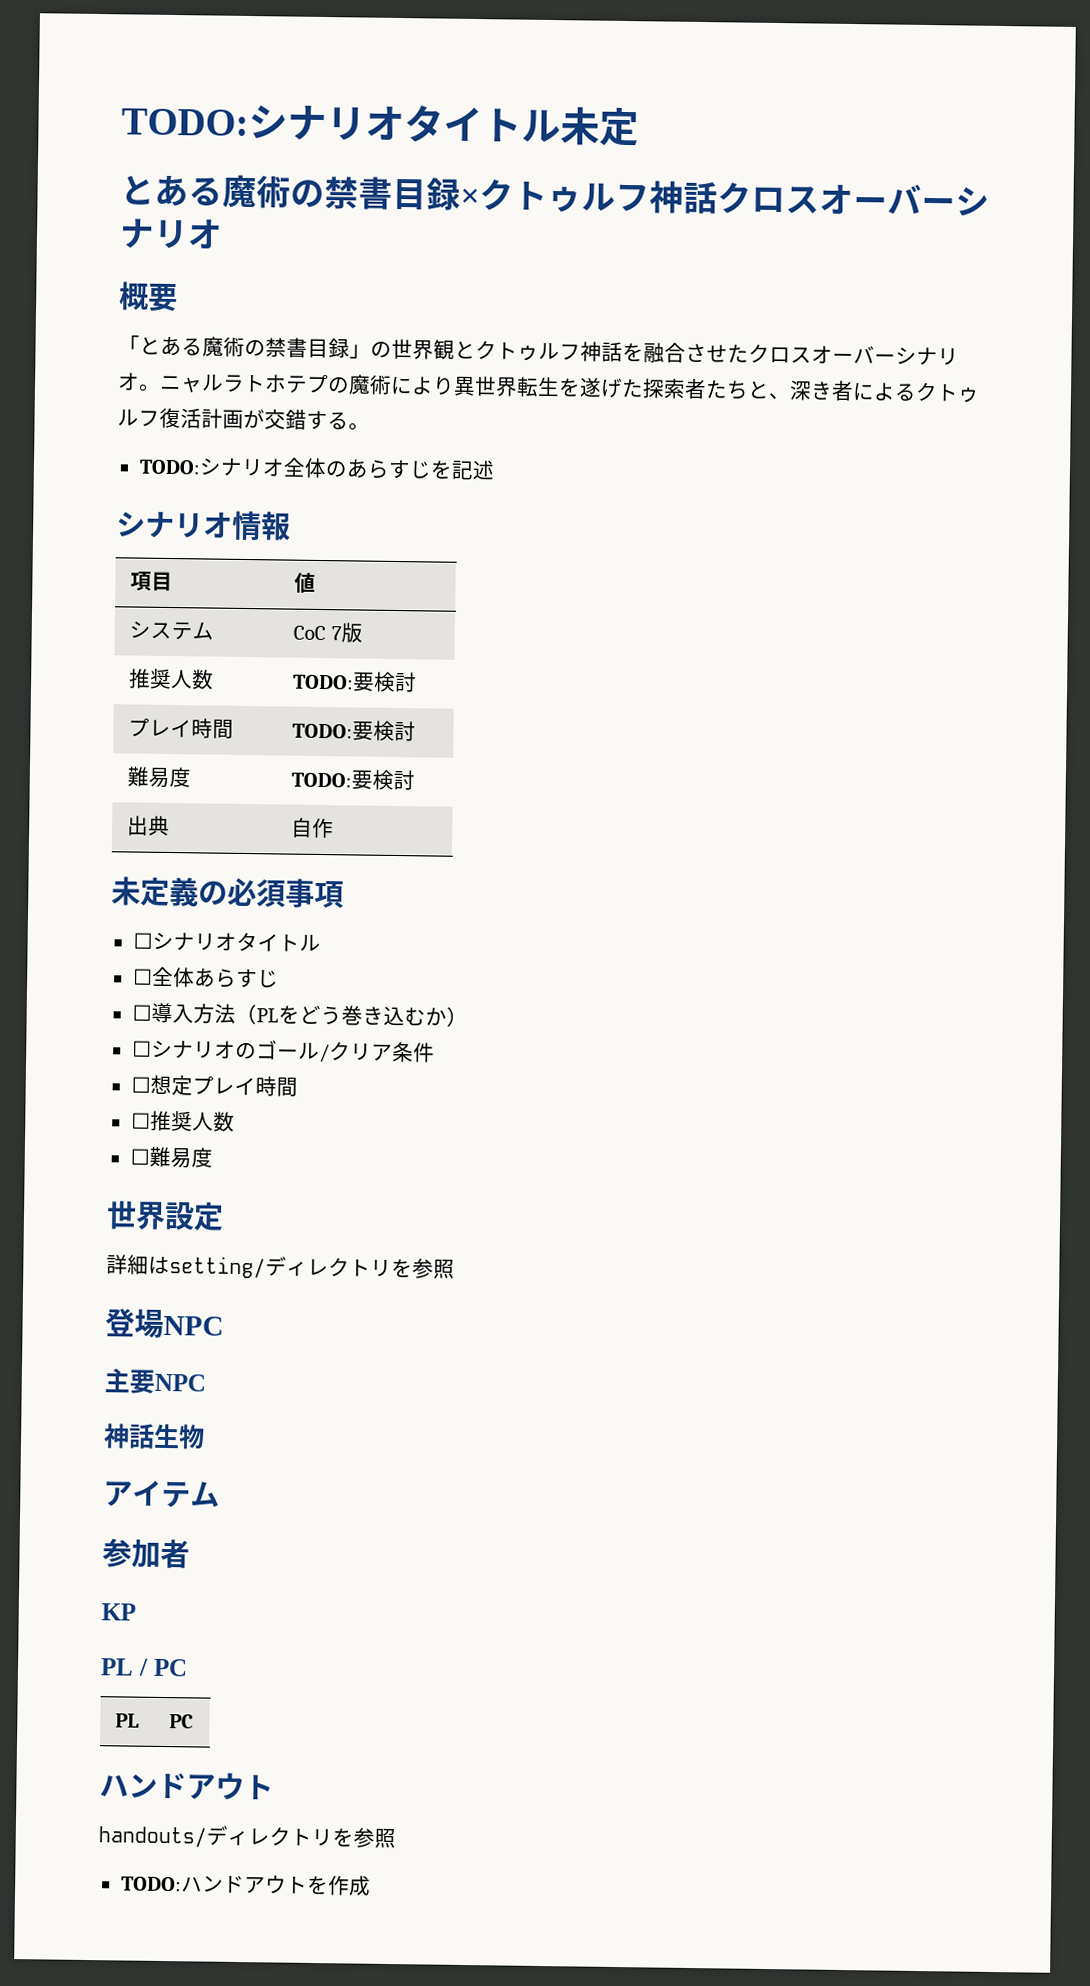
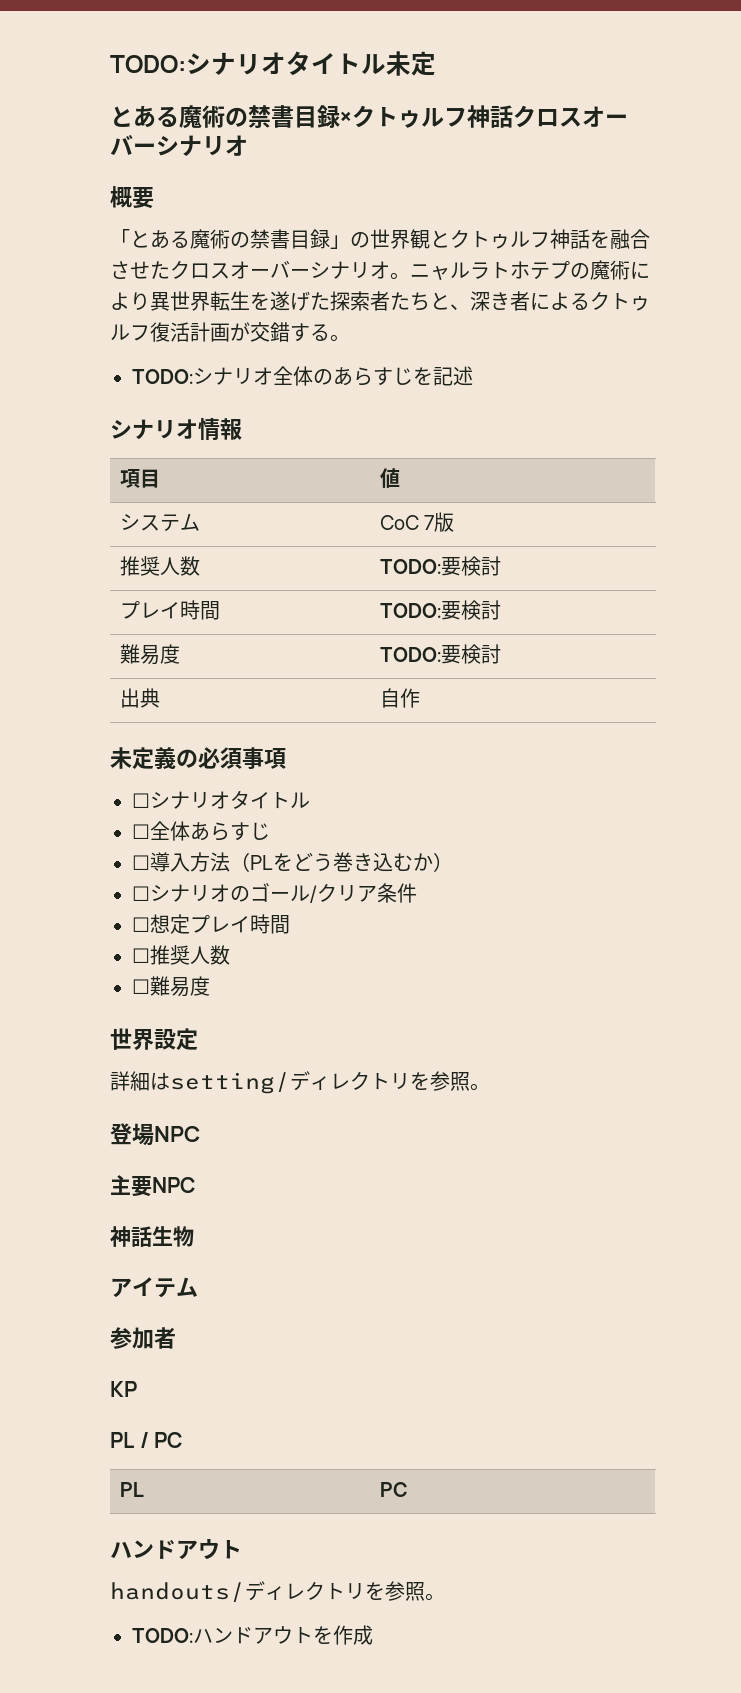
(455, 1269) none -> [470,1083,490,1091] 。
(396, 1838) none -> [425,1593,445,1601] 。

